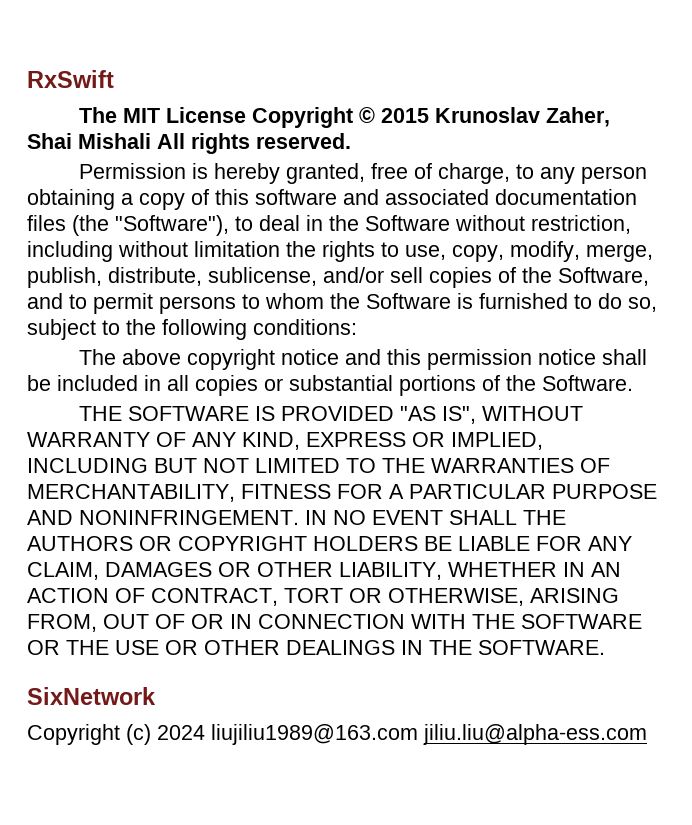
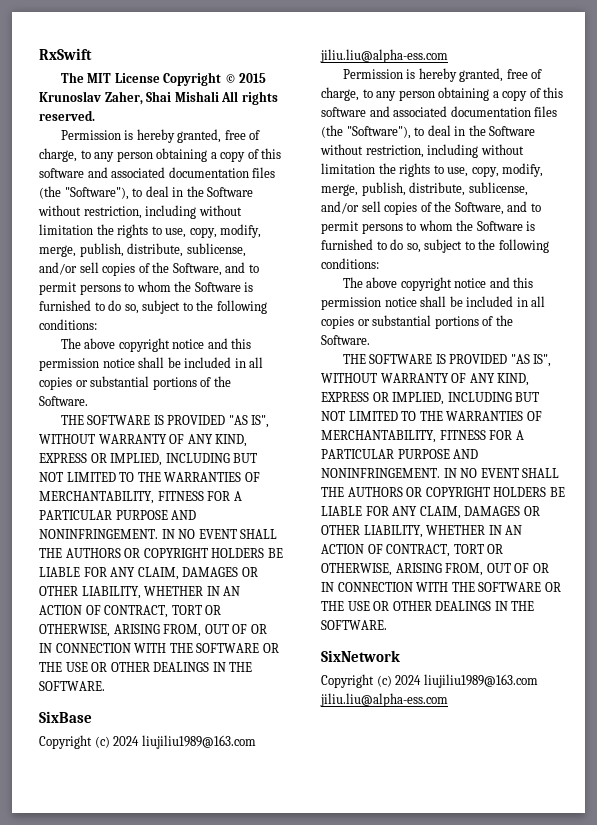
(605, 647) none -> [39,711,92,723] [39,735,256,749] [320,49,448,63] [342,68,543,82] [321,87,564,101] [321,106,558,117] [321,125,536,139] [320,144,524,158] [321,163,544,177] [321,182,528,196] [321,201,541,215] [321,220,536,234] [321,239,549,253] [321,258,379,269] [342,277,534,291] [321,296,546,310] [321,315,513,329] [321,335,370,345] [342,354,552,367] [321,373,530,386] [321,392,540,405] [321,411,542,421] [321,430,524,443] [321,449,479,459] [321,468,560,478] [321,487,565,497] [321,506,540,519] [321,525,523,538] [321,544,504,557] [321,563,549,576] [321,582,561,592] [321,601,535,611] [321,620,387,630] // SixBase // Copyright (c) 2024 liujiliu1989@163.com jiliu.liu@alpha-ess.com // Permission is hereby granted, free of charge, to any person obtaining a copy of this software and associated documentation files (the "Software"), to deal in the Software without restriction, including without limitation the rights to use, copy, modify, merge, publish, distribute, sublicense, and/or sell copies of the Software, and to permit persons to whom the Software is furnished to do so, subject to the following conditions: // The above copyright notice and this permission notice shall be included in all copies or substantial portions of the Software. // THE SOFTWARE IS PROVIDED "AS IS", WITHOUT WARRANTY OF ANY KIND, EXPRESS OR IMPLIED, INCLUDING BUT NOT LIMITED TO THE WARRANTIES OF MERCHANTABILITY, FITNESS FOR A PARTICULAR PURPOSE AND NONINFRINGEMENT. IN NO EVENT SHALL THE AUTHORS OR COPYRIGHT HOLDERS BE LIABLE FOR ANY CLAIM, DAMAGES OR OTHER LIABILITY, WHETHER IN AN ACTION OF CONTRACT, TORT OR OTHERWISE, ARISING FROM, OUT OF OR IN CONNECTION WITH THE SOFTWARE OR THE USE OR OTHER DEALINGS IN THE SOFTWARE.

